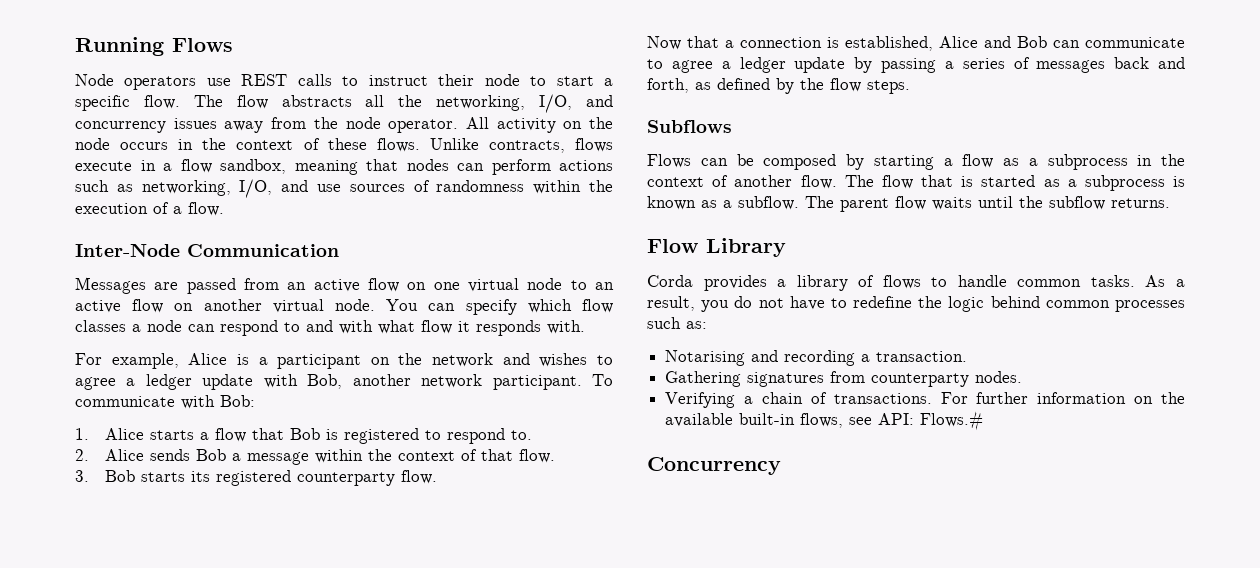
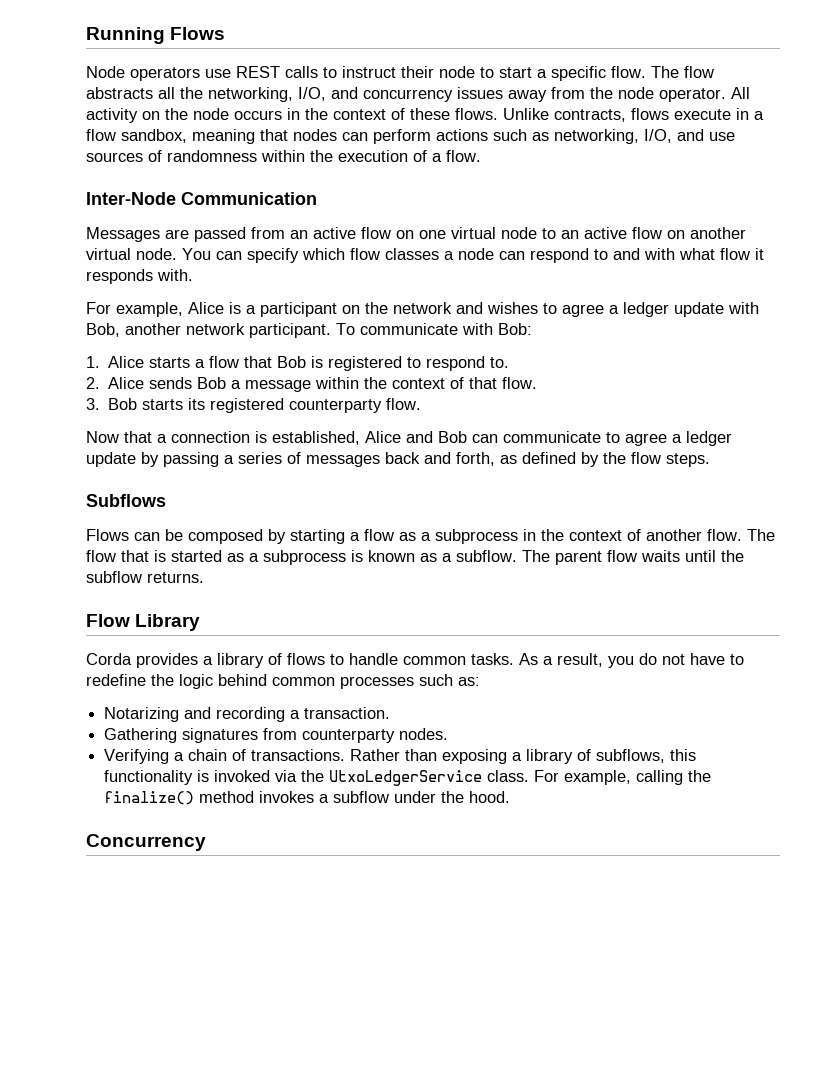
[665,350,746,366] Notarising -> [104,707,180,722] Notarizing
[940,392,1185,404] [665,411,984,431] For further information on the available built-in flows, see API: Flows.# -> [350,749,697,764] [104,770,712,786] [104,791,511,805] Rather than exposing a library of subflows, this functionality is invoked via the UtxoLedgerService class. For example, calling the finalize() method invokes a subflow under the hood.

